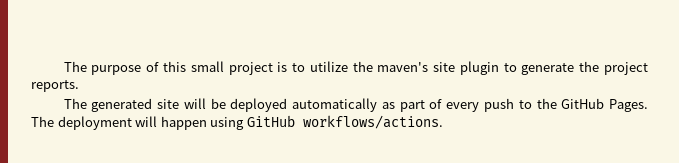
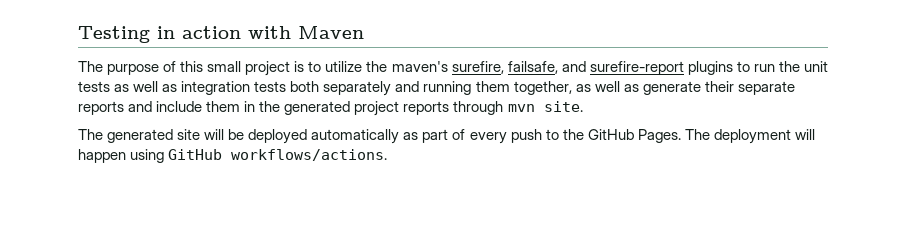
(63, 66) none -> [78,26,364,43] Testing in action with Maven //
[433,61,649,75] [31,80,79,92] site plugin to generate the project reports. -> [451,61,828,75] [78,81,795,96] [78,101,583,116] surefire, failsafe, and surefire-report plugins to run the unit tests as well as integration tests both separately and running them together, as well as generate their separate reports and include them in the generated project reports through mvn site.

